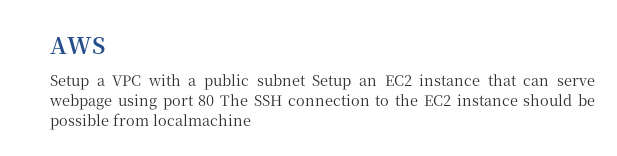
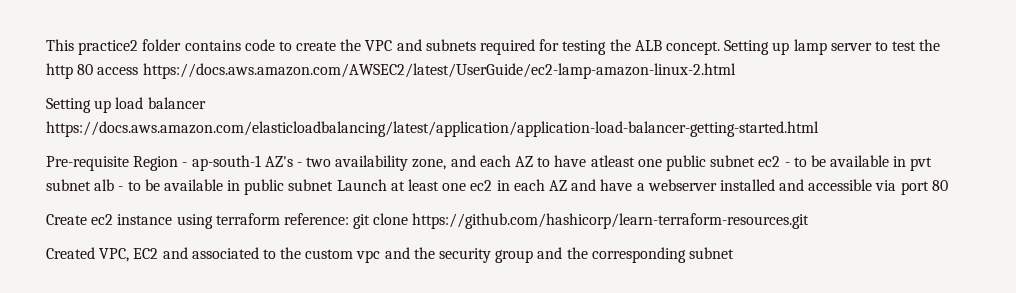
[50,37,105,54] [50,74,596,90] [49,94,595,110] [50,113,251,130] AWS // Setup a VPC with a public subnet Setup an EC2 instance that can serve webpage using port 80 The SSH connection to the EC2 instance should be possible from localmachine -> [46,39,941,55] [46,63,736,79] [46,97,206,113] [46,121,819,137] [46,155,933,171] [46,179,948,195] [46,213,810,229] [46,247,734,263] This practice2 folder contains code to create the VPC and subnets required for testing the ALB concept. Setting up lamp server to test the http 80 access https://docs.aws.amazon.com/AWSEC2/latest/UserGuide/ec2-lamp-amazon-linux-2.html // Setting up load balancer https://docs.aws.amazon.com/elasticloadbalancing/latest/application/application-load-balancer-getting-started.html // Pre-requisite Region - ap-south-1 AZ's - two availability zone, and each AZ to have atleast one public subnet ec2 - to be available in pvt subnet alb - to be available in public subnet Launch at least one ec2 in each AZ and have a webserver installed and accessible via port 80 // Create ec2 instance using terraform reference: git clone https://github.com/hashicorp/learn-terraform-resources.git // Created VPC, EC2 and associated to the custom vpc and the security group and the corresponding subnet

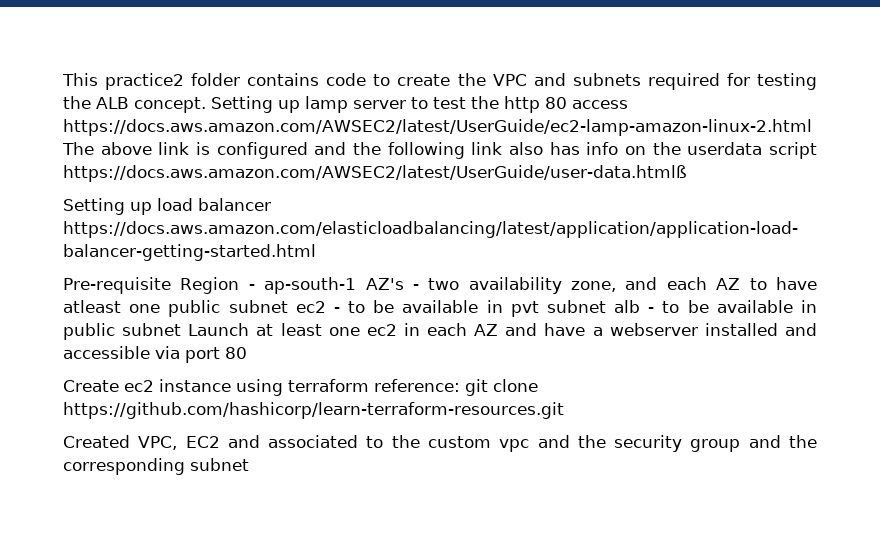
(736, 71) none -> [62,142,817,159] [63,165,687,182] The above link is configured and the following link also has info on the userdata script https://docs.aws.amazon.com/AWSEC2/latest/UserGuide/user-data.htmlß

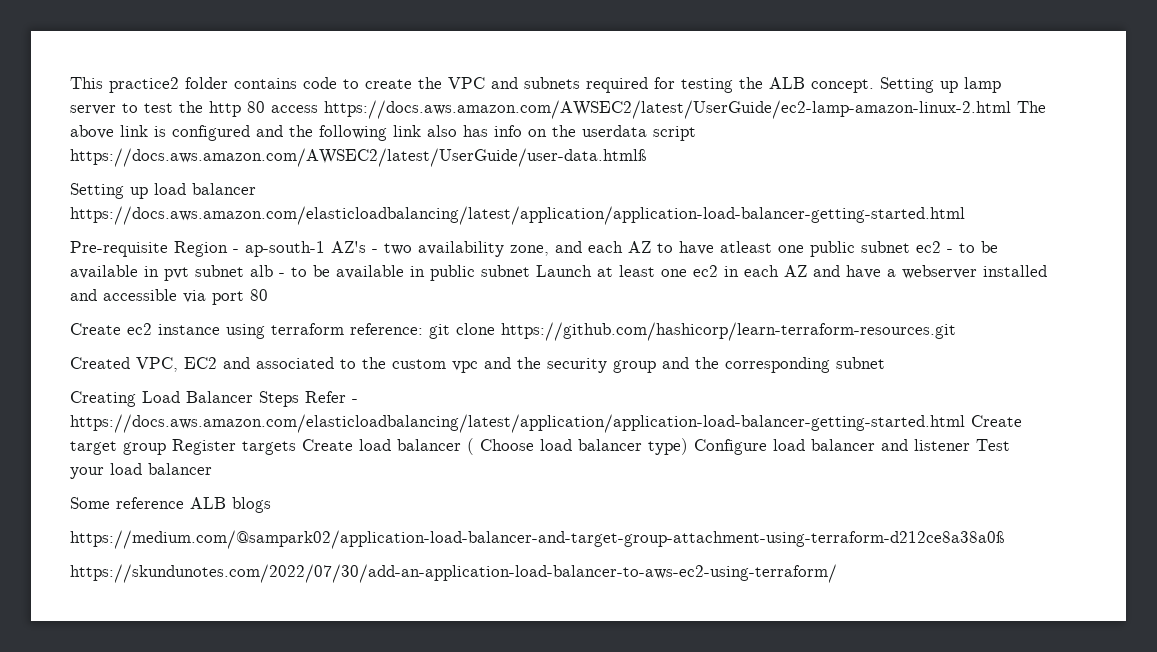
(249, 464) none -> [70,391,358,407] [70,414,1022,433] [70,438,1010,455] [70,463,212,479] [70,497,271,513] [70,530,1005,549] [70,564,837,583] // Creating Load Balancer Steps Refer - https://docs.aws.amazon.com/elasticloadbalancing/latest/application/application-load-balancer-getting-started.html Create target group Register targets Create load balancer ( Choose load balancer type) Configure load balancer and listener Test your load balancer // Some reference ALB blogs // https://medium.com/@sampark02/application-load-balancer-and-target-group-attachment-using-terraform-d212ce8a38a0ß // https://skundunotes.com/2022/07/30/add-an-application-load-balancer-to-aws-ec2-using-terraform/

